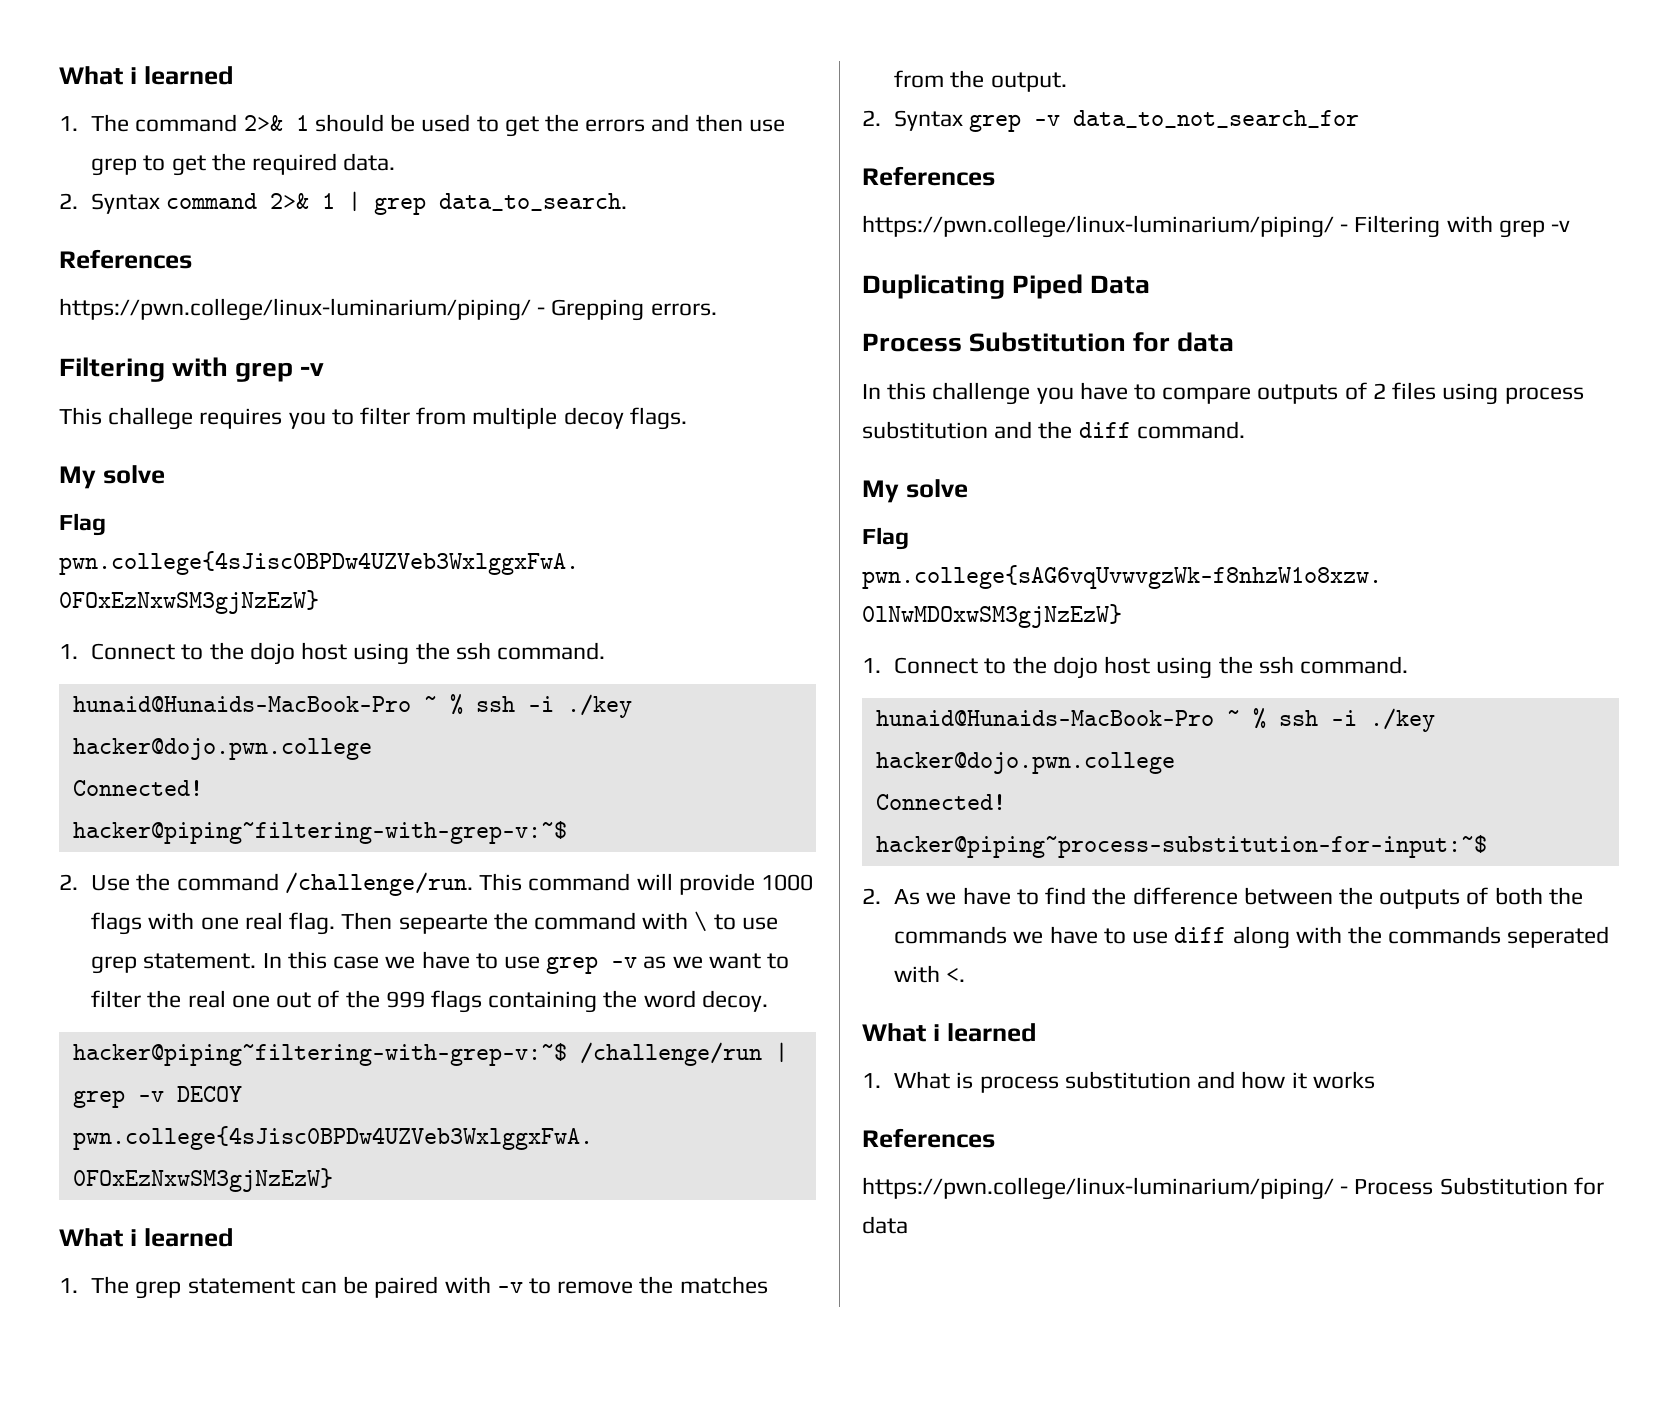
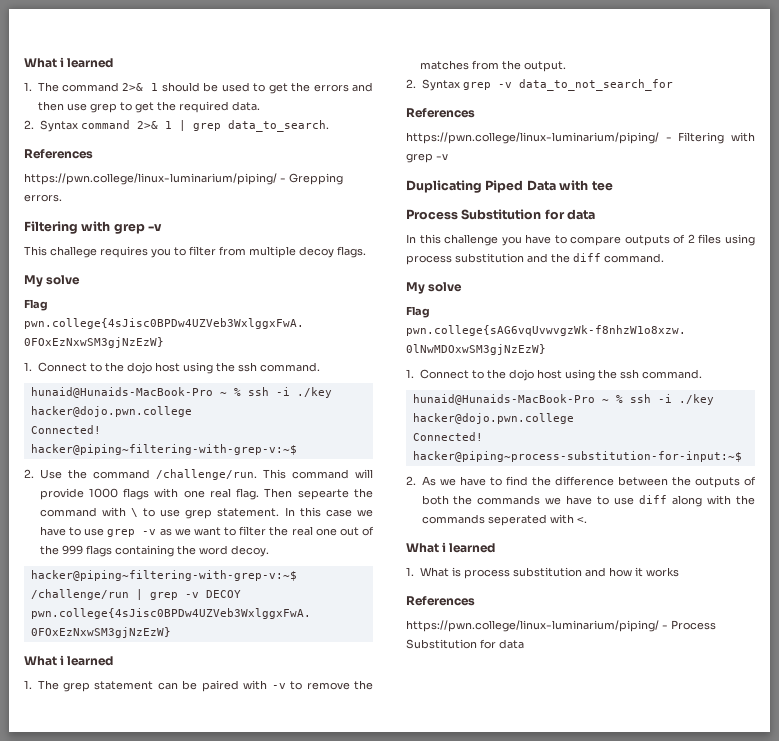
(1151, 284) none -> [559,180,613,191] with tee

